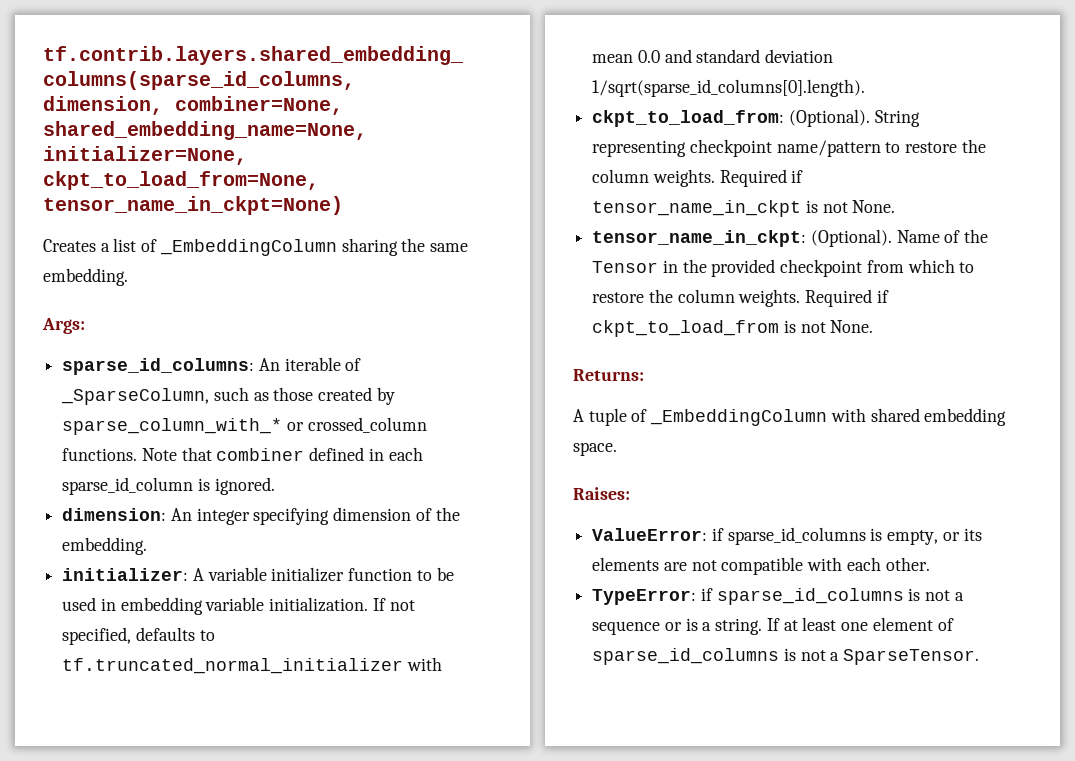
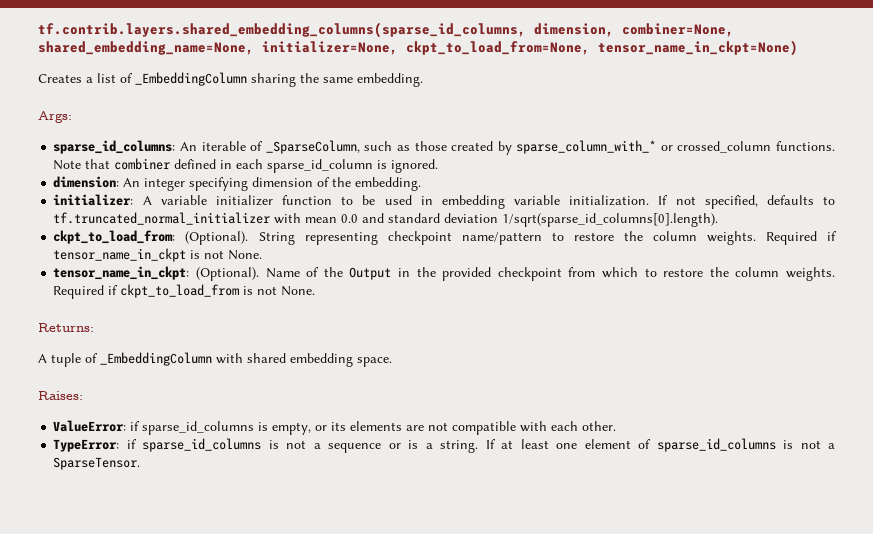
[592,261,659,273] Tensor -> [349,267,392,280] Output

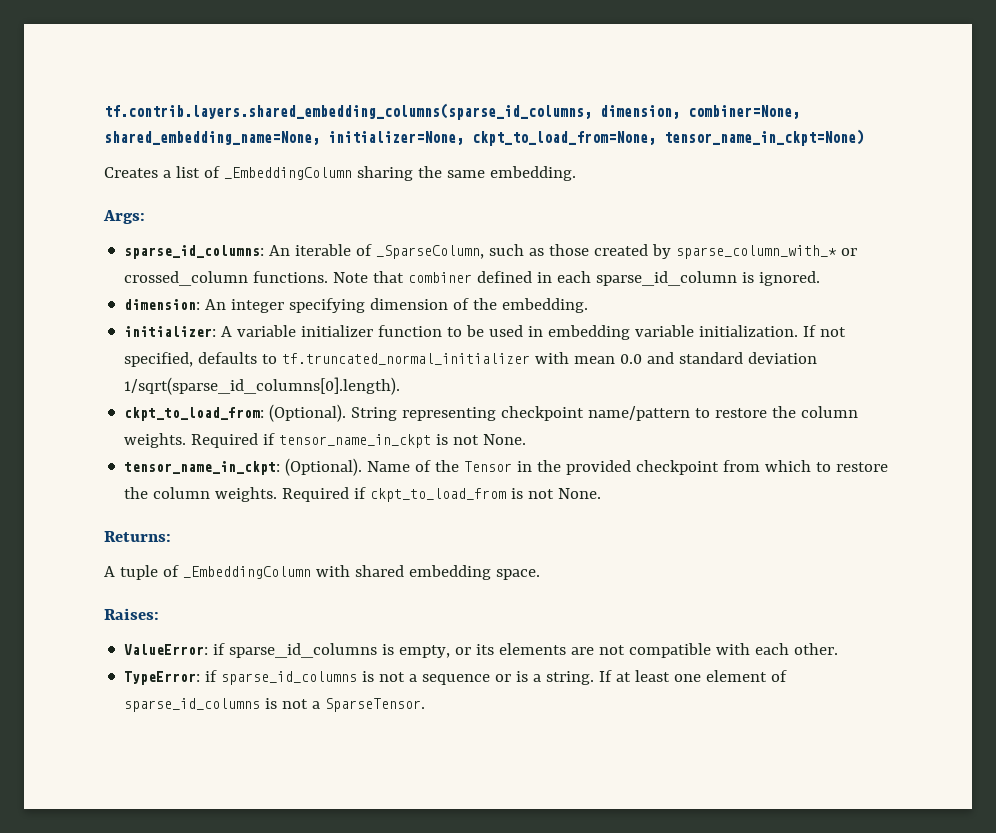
[349,267,392,280] Output -> [464,461,513,472] Tensor

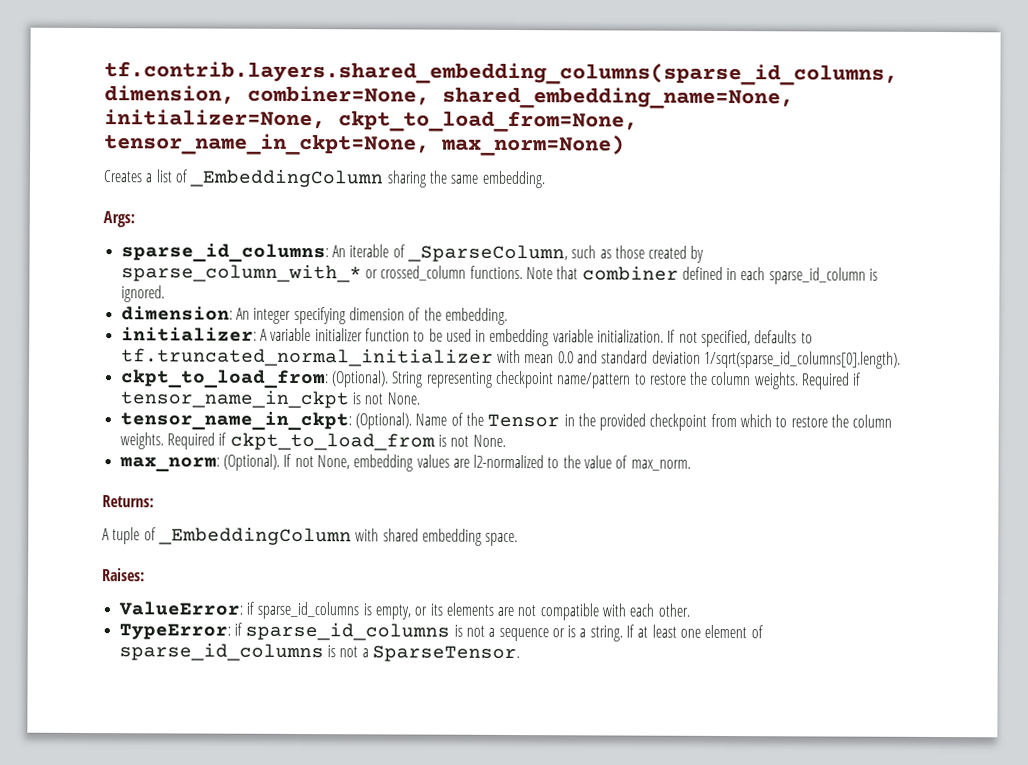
[664,129,864,146] tensor_name_in_ckpt=None) -> [104,133,625,157] tensor_name_in_ckpt=None, max_norm=None)
(602, 493) none -> [118,453,691,472] // max_norm: (Optional). If not None, embedding values are l2-normalized to the value of max_norm.

